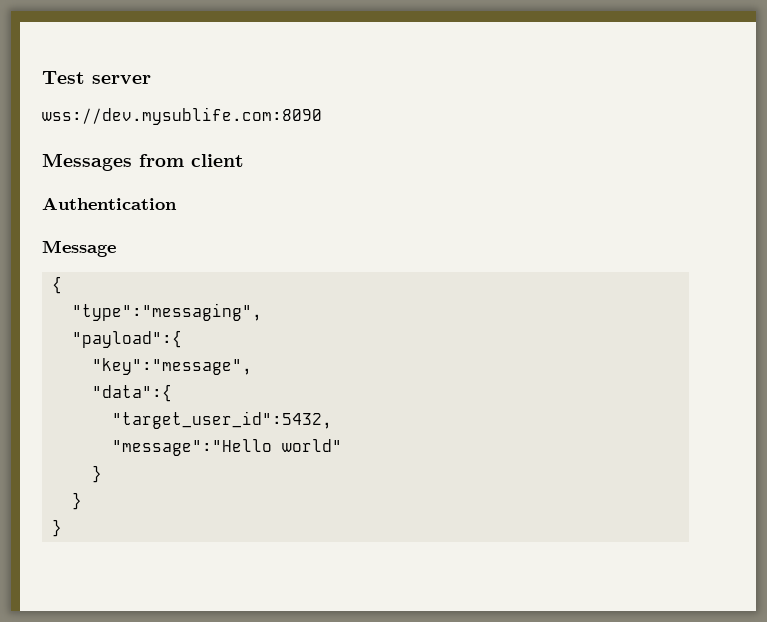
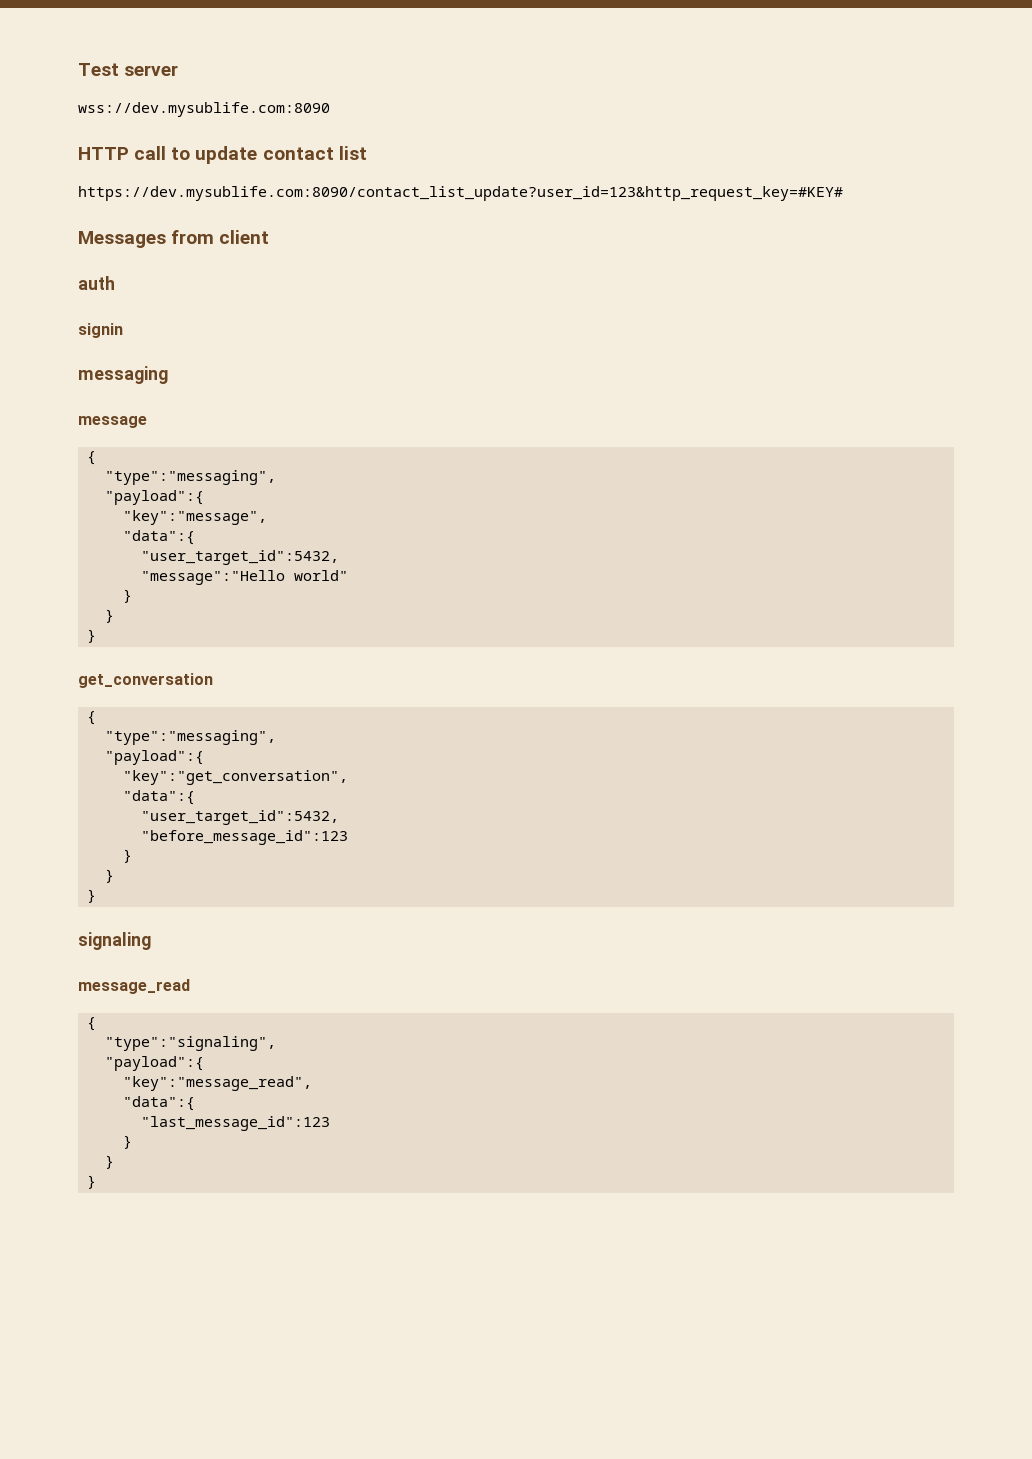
(322, 116) none -> [78,146,367,164] [78,186,843,201] // HTTP call to update contact list // https://dev.mysublife.com:8090/contact_list_update?user_id=123&http_request_key=#KEY#
[42,197,177,210] [42,240,116,257] Authentication // Message -> [78,276,115,290] [78,323,123,338] [78,366,168,384] [78,416,147,428] auth // signin // messaging // message
[111,411,332,429] "target_user_id":5432, -> [141,550,339,565] "user_target_id":5432,
(62, 528) none -> [78,673,213,688] [87,711,96,725] [105,730,276,745] [105,750,204,765] [123,770,348,785] [123,790,195,805] [141,810,339,825] [141,830,348,845] [123,849,132,863] [105,869,114,883] [87,889,96,903] [78,932,151,950] [78,979,190,994] [87,1017,96,1031] [105,1036,276,1051] [105,1056,204,1071] [123,1076,312,1091] [123,1096,195,1111] [141,1116,330,1131] [123,1135,132,1149] [105,1155,114,1169] [87,1175,96,1189] // get_conversation // { // "type":"messaging", // "payload":{ // "key":"get_conversation", // "data":{ // "user_target_id":5432, // "before_message_id":123 // } // } // } // signaling // message_read // { // "type":"signaling", // "payload":{ // "key":"message_read", // "data":{ // "last_message_id":123 // } // } // }

